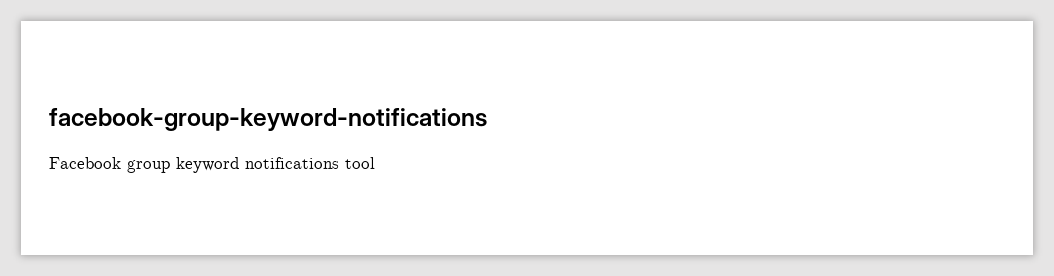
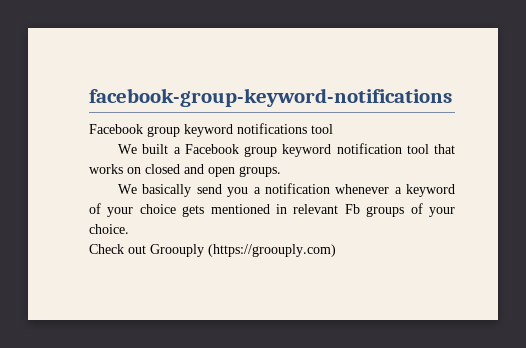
(375, 163) none -> [118,143,455,157] [89,164,281,177] [118,183,455,197] [89,203,455,217] [89,224,129,234] [89,244,336,257] // We built a Facebook group keyword notification tool that works on closed and open groups. // We basically send you a notification whenever a keyword of your choice gets mentioned in relevant Fb groups of your choice. // Check out Groouply (https://groouply.com)

